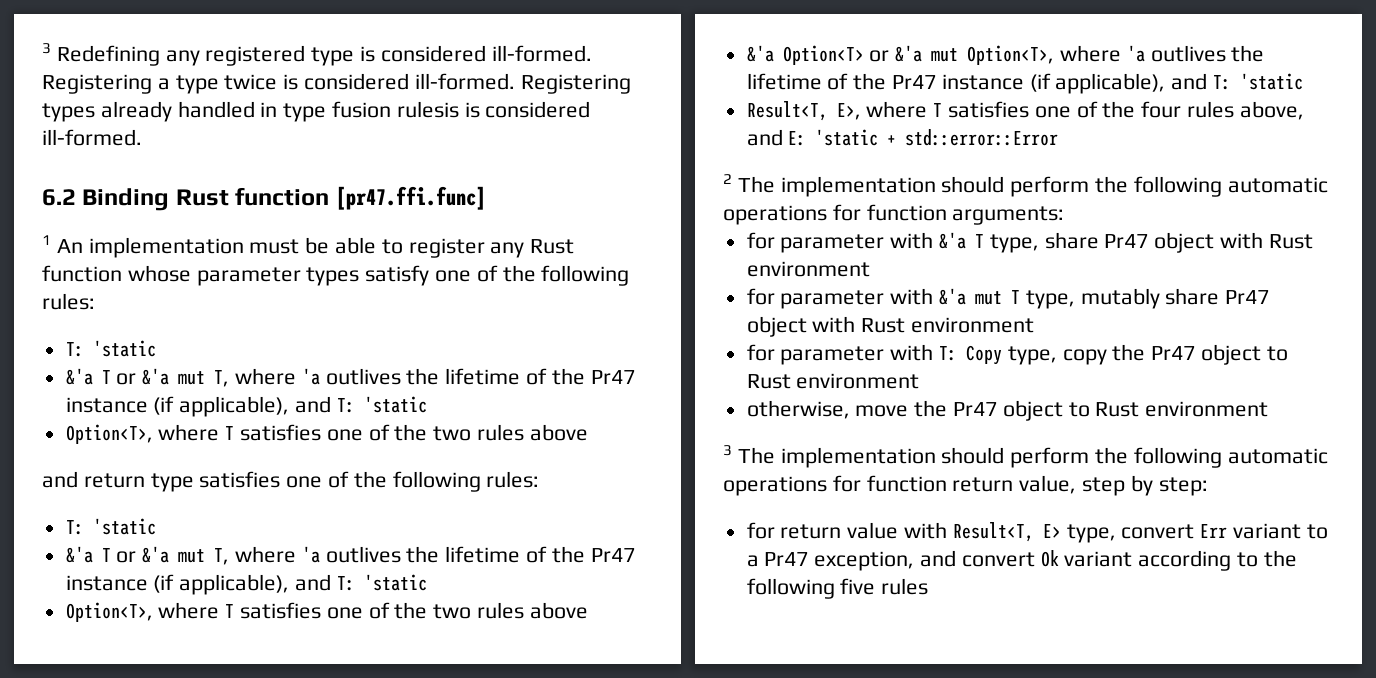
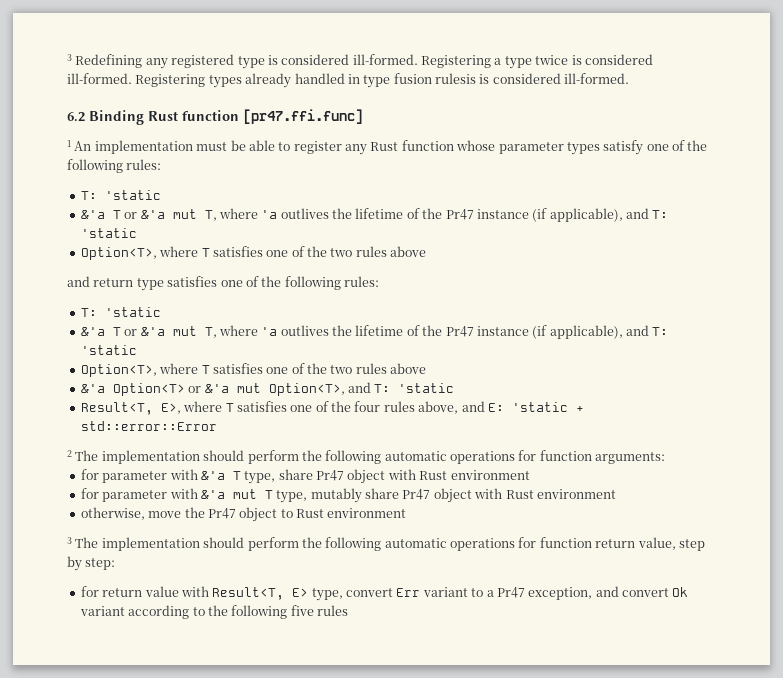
[1060,45,1265,62] [746,73,1166,94] where 'a outlives the lifetime of the Pr47 instance (if applicable), -> (345, 389) none
[746,344,1288,365] [746,373,920,389] // for parameter with T: Copy type, copy the Pr47 object to Rust environment -> (616, 494) none

